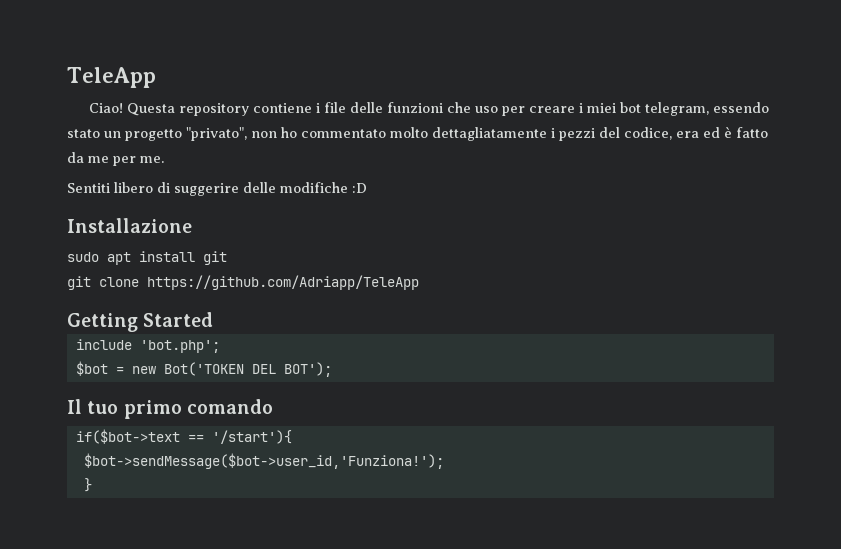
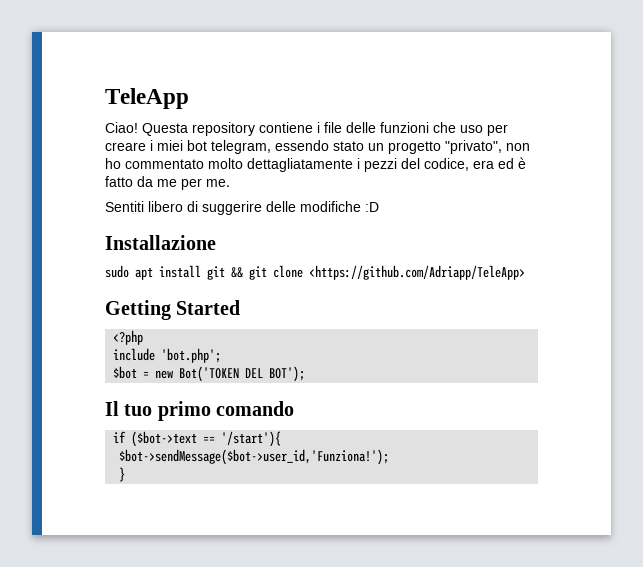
(227, 258) // -> [231,267,243,278] &&
[147,275,419,290] https://github.com/Adriapp/TeleApp -> [309,265,525,280] <https://github.com/Adriapp/TeleApp>
(214, 319) none -> [113,330,144,345] // <?php
[75,429,180,444] if($bot->text -> [113,431,198,447] if ($bot->text

